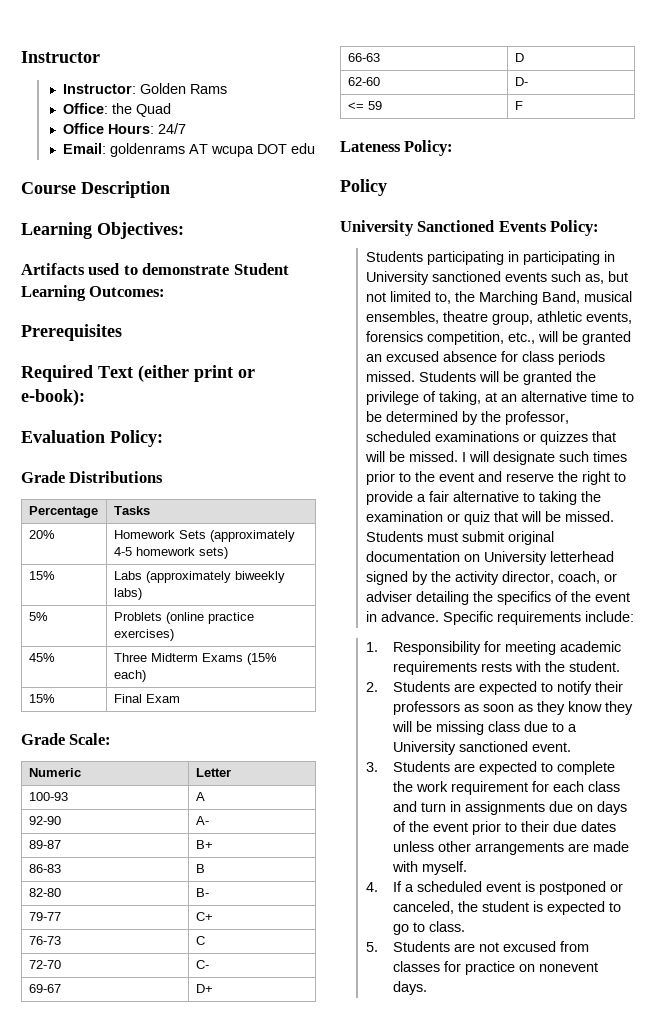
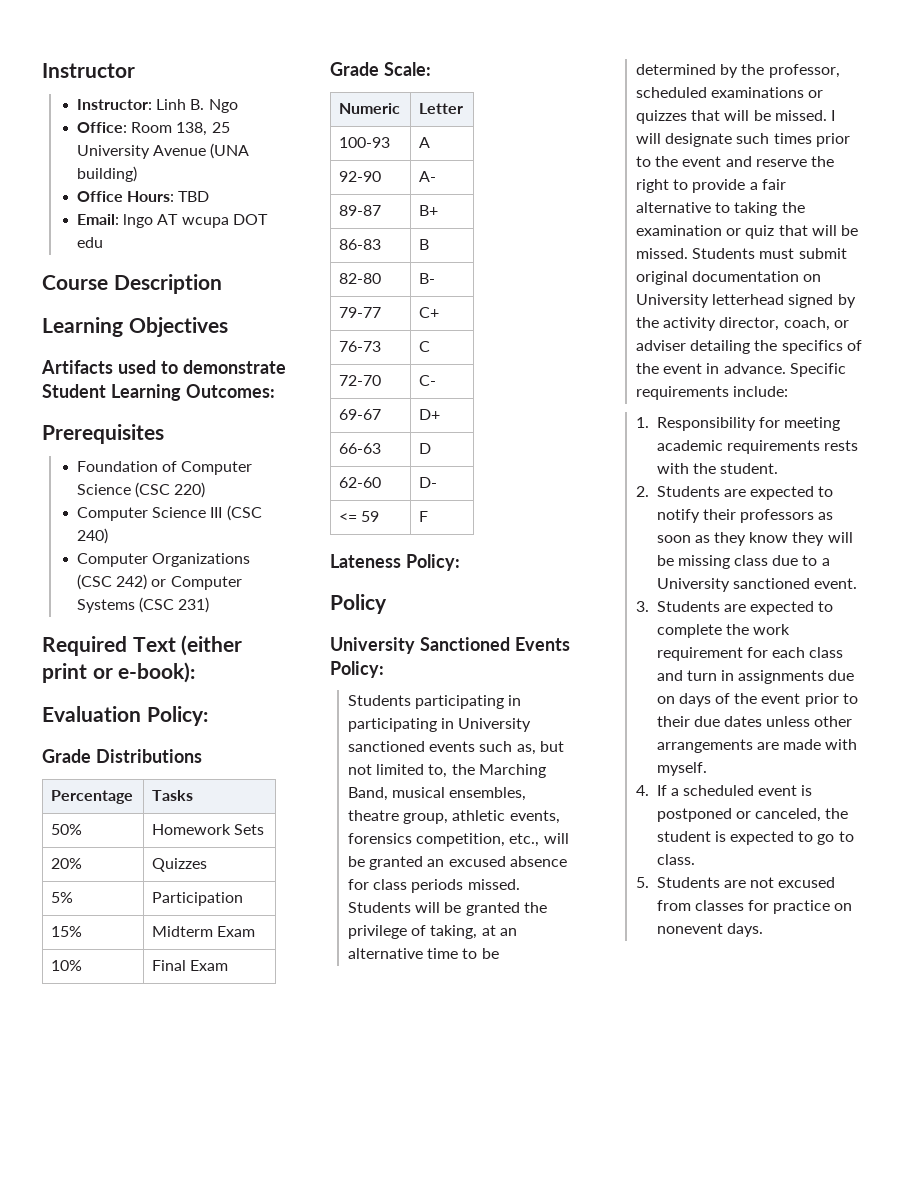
[140,83,228,94] [63,103,172,117] Golden Rams // Office: the Quad -> [156,99,238,113] [77,122,230,136] [77,143,250,159] [77,166,138,182] Linh B. Ngo // Office: Room 138, 25 University Avenue (UNA building)
[158,123,187,134] 24/7 -> [178,191,210,202] TBD
[110,143,186,157] goldenrams -> [123,214,154,228] lngo
[97,222,184,239] Objectives: -> [128,317,228,337] Objectives
(122, 332) none -> [77,461,253,475] [77,482,206,498] [77,505,262,521] [77,528,109,544] [77,553,251,567] [77,574,242,590] [77,597,210,613] // Foundation of Computer Science (CSC 220) // Computer Science III (CSC 240) // Computer Organizations (CSC 242) or Computer Systems (CSC 231)
[28,530,55,539] 20% -> [51,824,83,835] 50%
[209,530,295,542] [113,547,228,559] [28,571,55,580] [113,571,285,583] [113,588,142,600] [28,612,48,621] [113,612,254,624] [113,629,174,641] [28,653,55,662] [113,653,277,665] [113,670,146,682] [28,694,55,703] (approximately 4-5 homework sets) // 15% | Labs (approximately biweekly labs) // 5% | Problets (online practice exercises) // 45% | Three Midterm Exams (15% each) // 15% -> [51,858,83,869] [152,858,208,872] [51,892,74,903] [152,892,244,906] [51,926,83,937] [152,926,256,937] [51,960,83,971] // 20% | Quizzes // 5% | Participation // 15% | Midterm Exam // 10%

